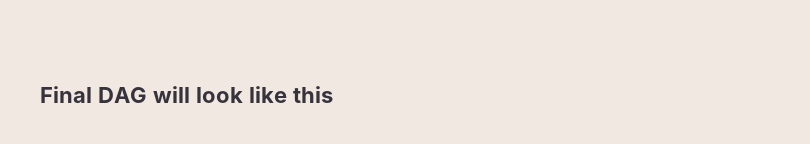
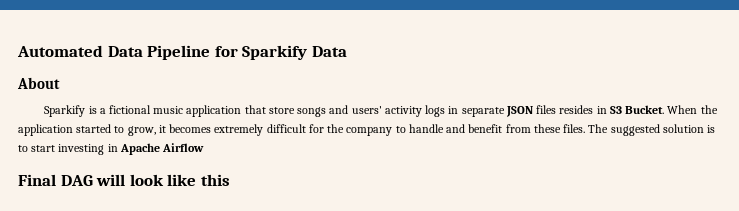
(40, 94) none -> [17,45,347,60] [17,77,60,89] [44,105,718,117] [18,124,716,136] [18,143,205,155] Automated Data Pipeline for Sparkify Data // About // Sparkify is a fictional music application that store songs and users' activity logs in separate JSON files resides in S3 Bucket. When the application started to grow, it becomes extremely difficult for the company to handle and benefit from these files. The suggested solution is to start investing in Apache Airflow //

